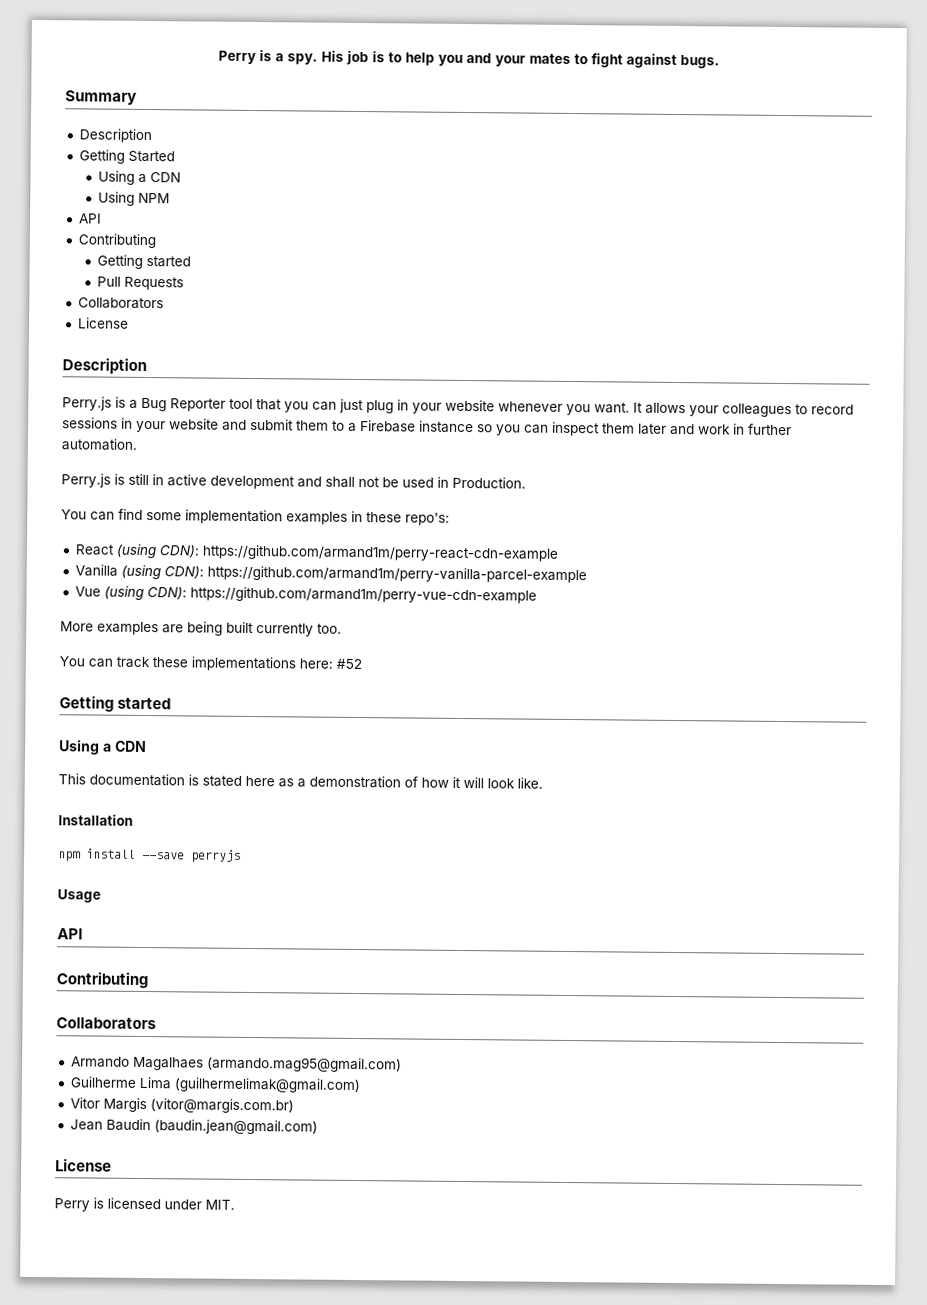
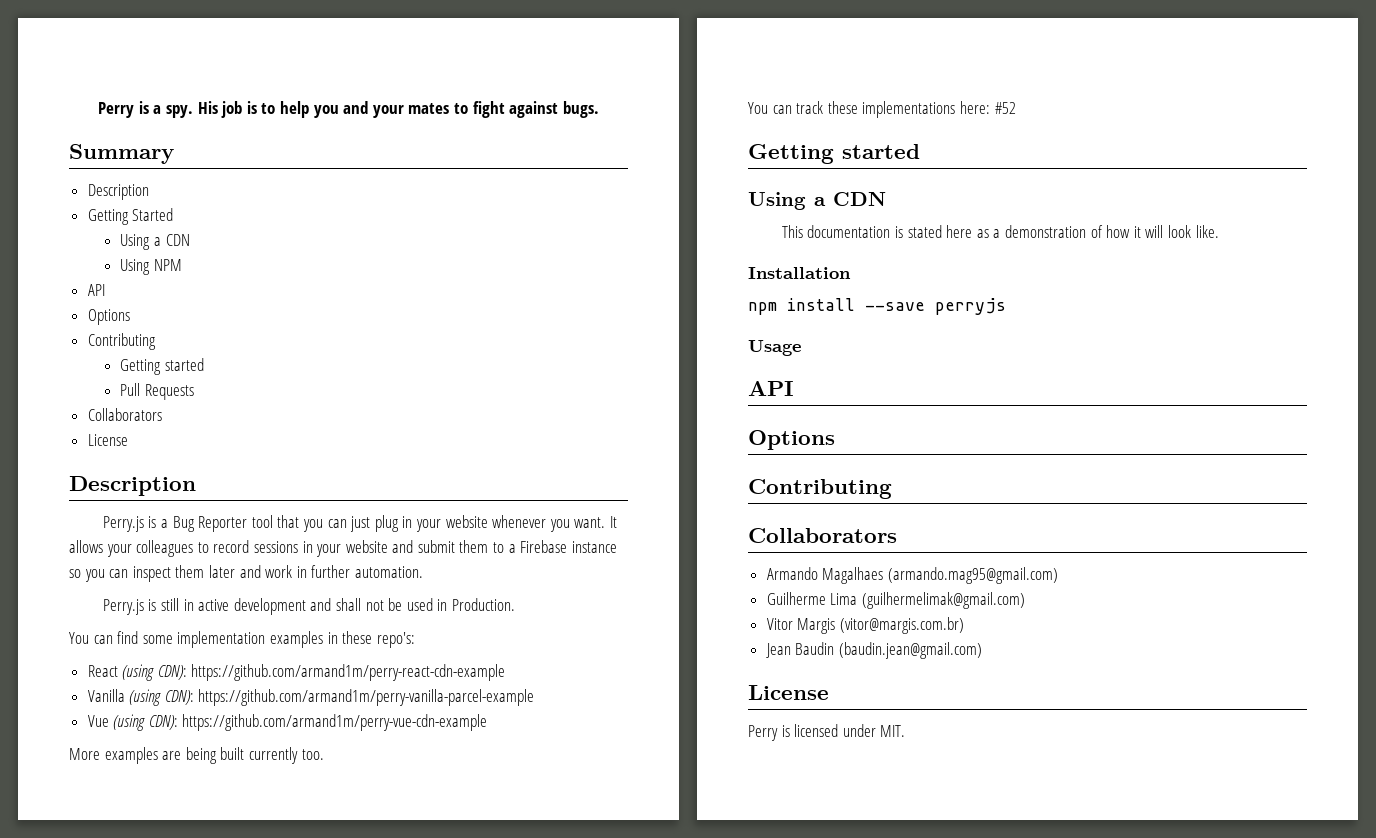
(102, 218) none -> [87,309,130,325] // Options
(83, 934) none -> [748,430,835,450] // Options

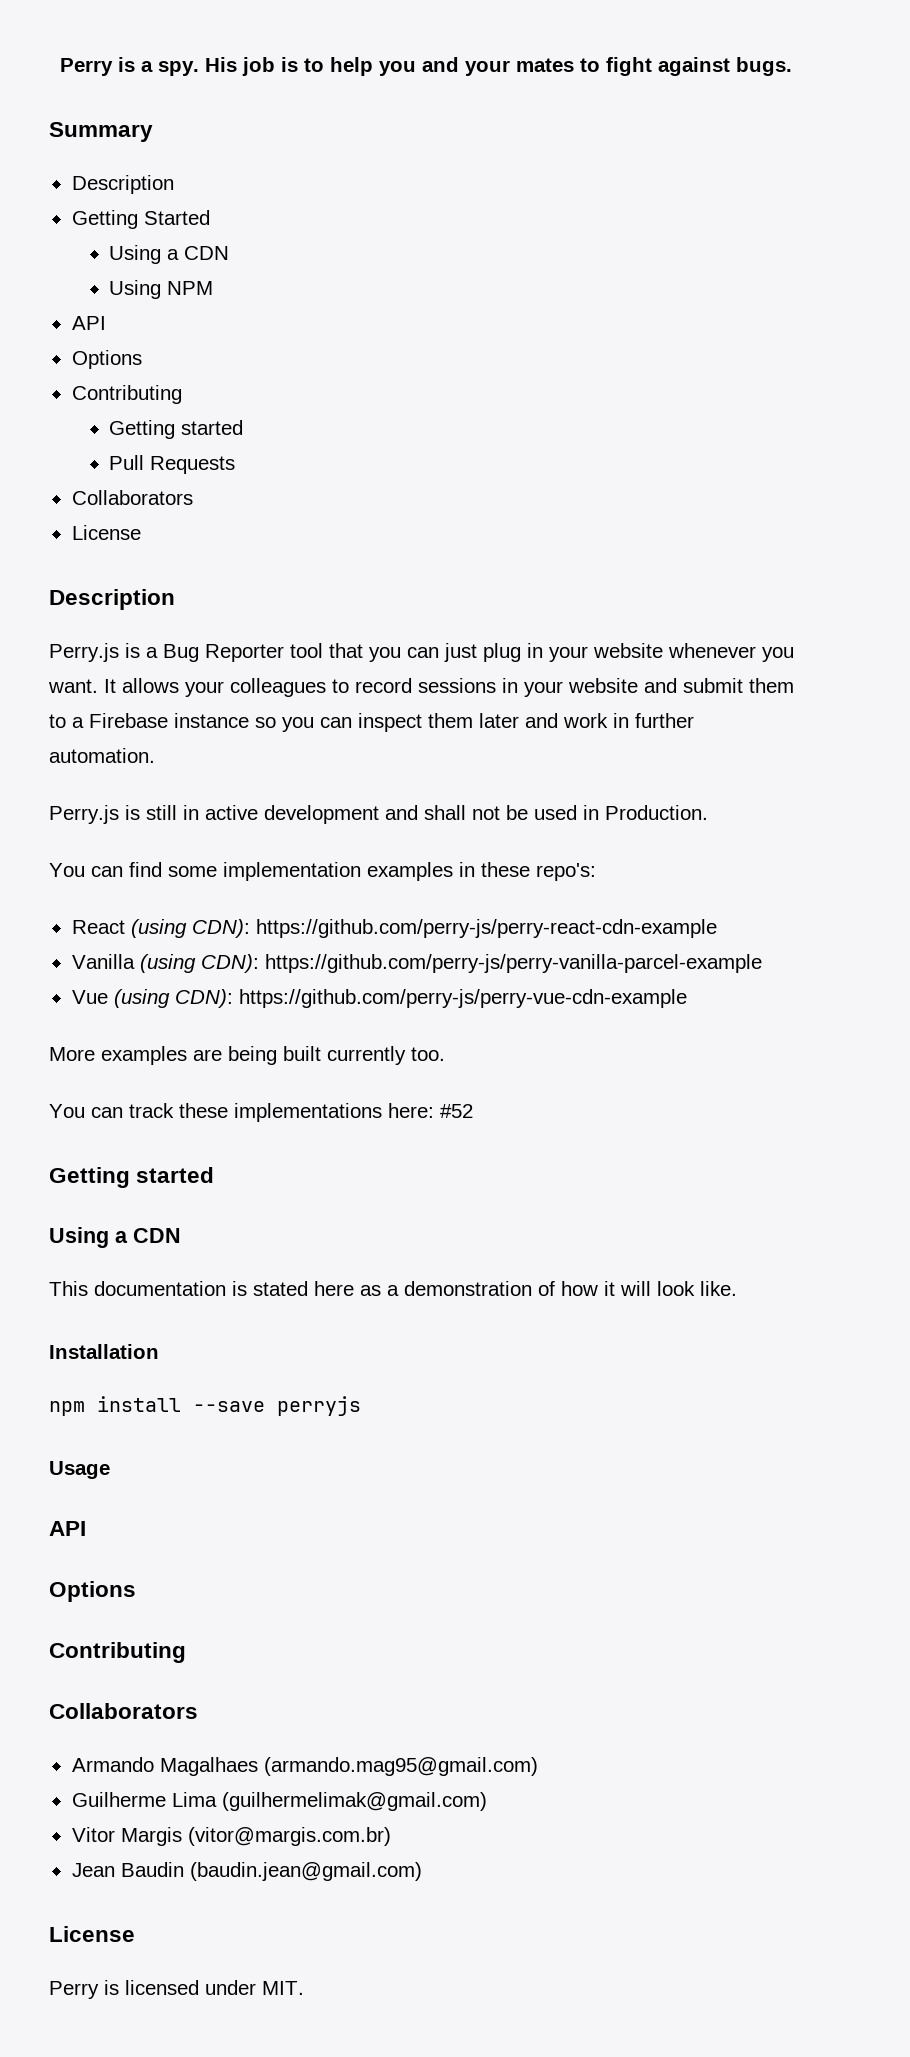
[191,664,506,681] https://github.com/armand1m/perry-react-cdn-example -> [255,919,717,938] https://github.com/perry-js/perry-react-cdn-example
[198,689,535,706] https://github.com/armand1m/perry-vanilla-parcel-example -> [264,954,762,973] https://github.com/perry-js/perry-vanilla-parcel-example
[182,714,488,731] https://github.com/armand1m/perry-vue-cdn-example -> [238,989,687,1008] https://github.com/perry-js/perry-vue-cdn-example

